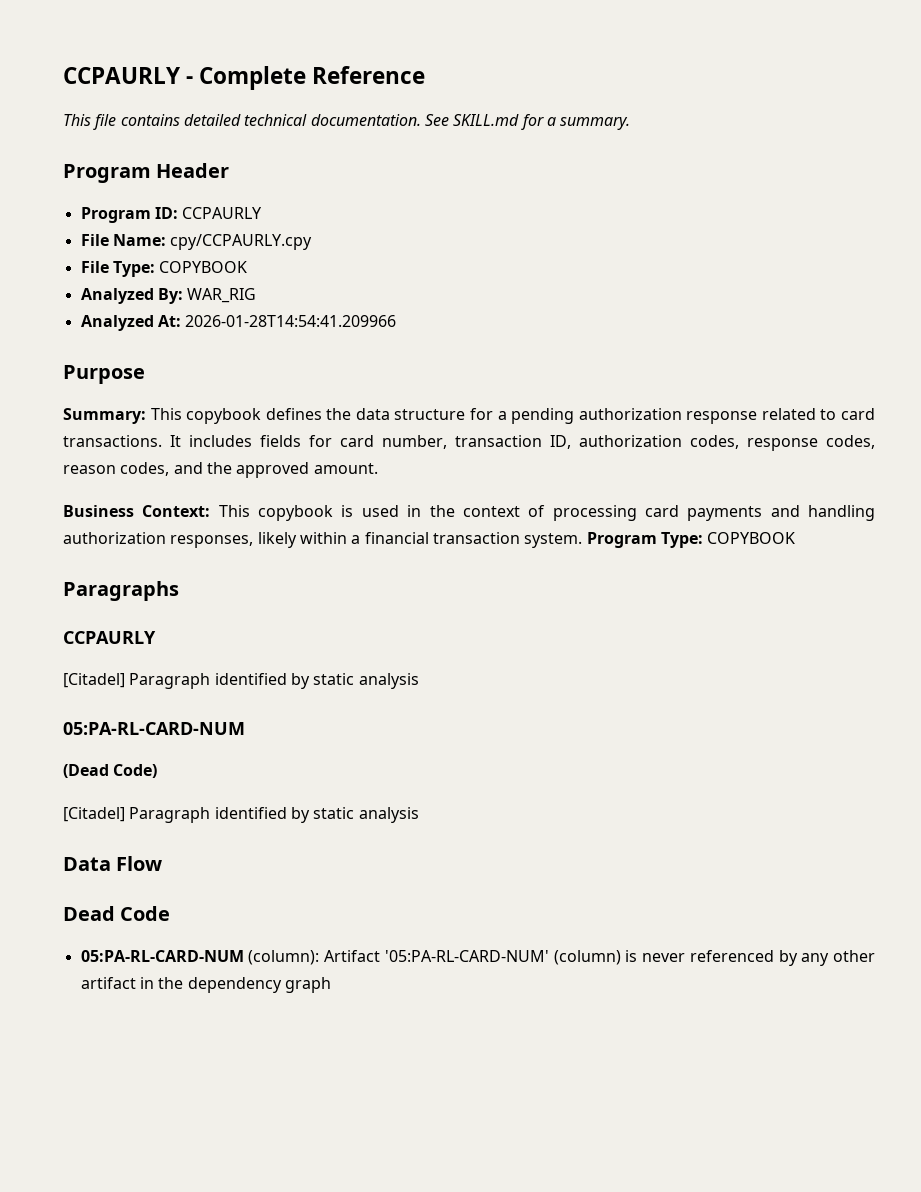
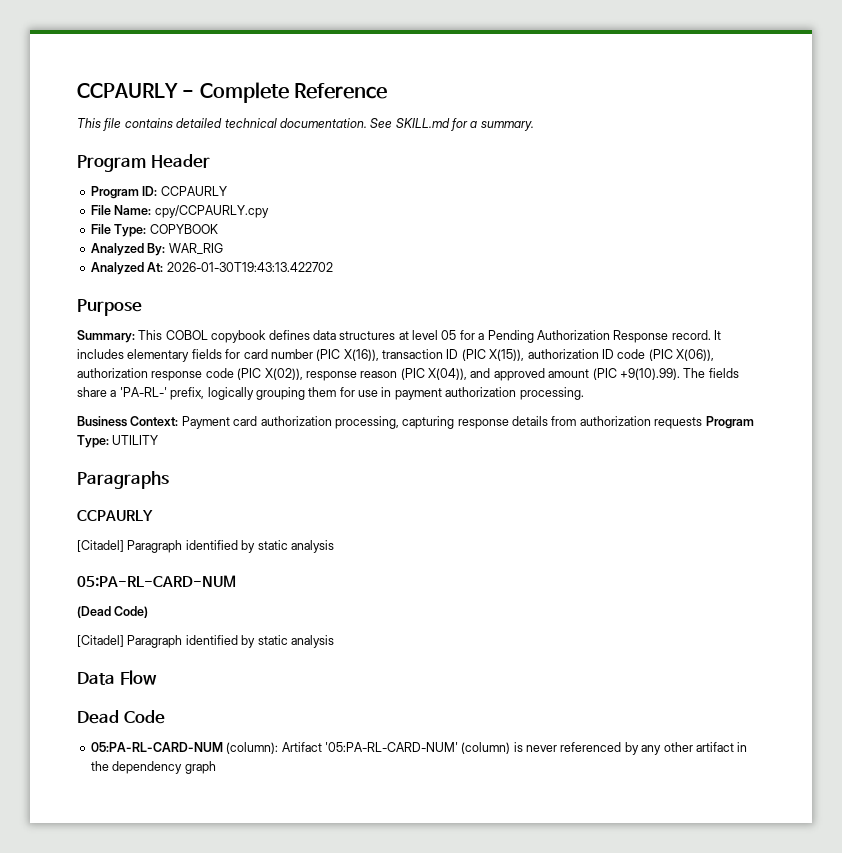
[185,315,397,327] 2026-01-28T14:54:41.209966 -> [166,262,333,272] 2026-01-30T19:43:13.422702
(182, 414) none -> [165,330,208,340] COBOL
[326,408,875,424] [63,435,162,447] the data structure for a pending authorization response related to card transactions. -> [312,330,711,343] data structures at level 05 for a Pending Authorization Response record.
(252, 441) none -> [127,349,190,362] elementary
[382,435,875,451] [63,462,378,478] [63,505,875,521] [63,532,583,548] number, transaction ID, authorization codes, response codes, reason codes, and the approved amount. // Business Context: This copybook is used in the context of processing card payments and handling authorization responses, likely within a financial transaction system. -> [270,349,714,361] [77,368,739,381] [77,387,584,400] [77,416,703,429] number (PIC X(16)), transaction ID (PIC X(15)), authorization ID code (PIC X(06)), authorization response code (PIC X(02)), response reason (PIC X(04)), and approved amount (PIC +9(10).99). The fields share a 'PA-RL-' prefix, logically grouping them for use in payment authorization processing. // Business Context: Payment card authorization processing, capturing response details from authorization requests
[707,532,796,544] COPYBOOK -> [112,435,159,445] UTILITY

